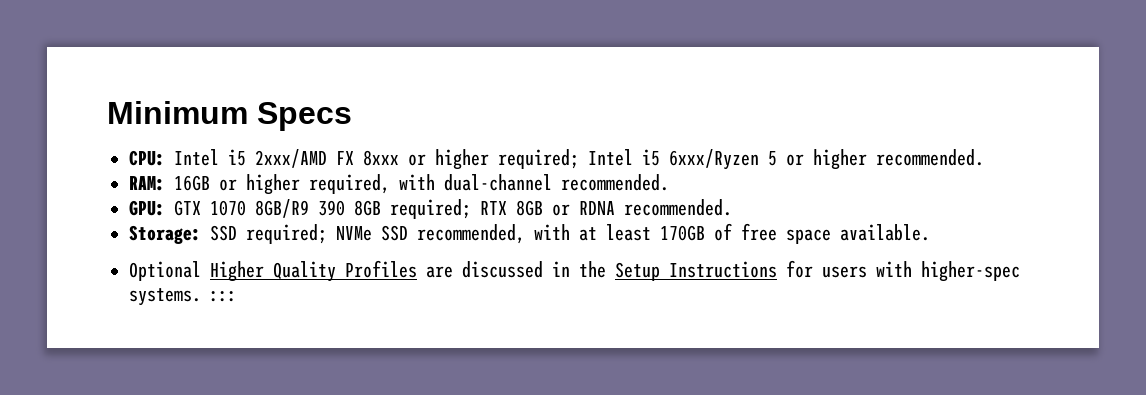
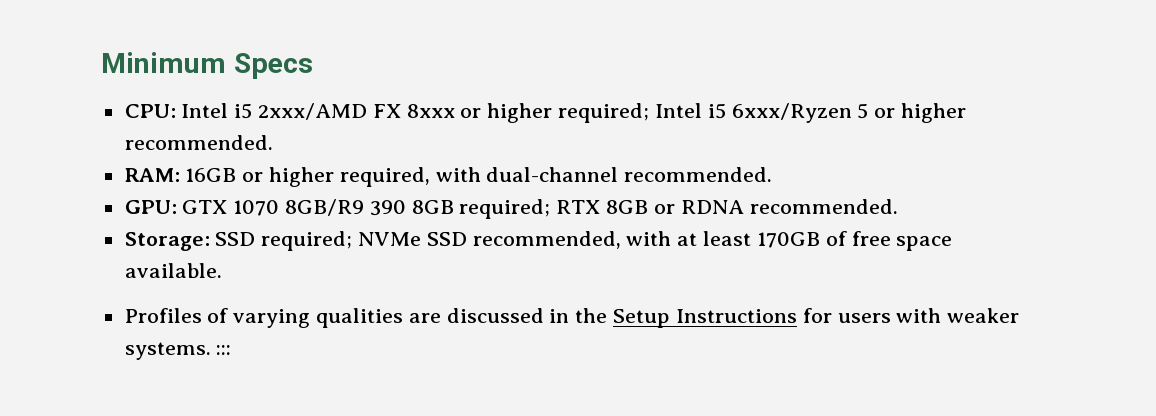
[129,260,417,282] Optional Higher Quality Profiles -> [124,308,404,328] Profiles of varying qualities
[921,261,1020,282] higher-spec -> [947,308,1020,323] weaker

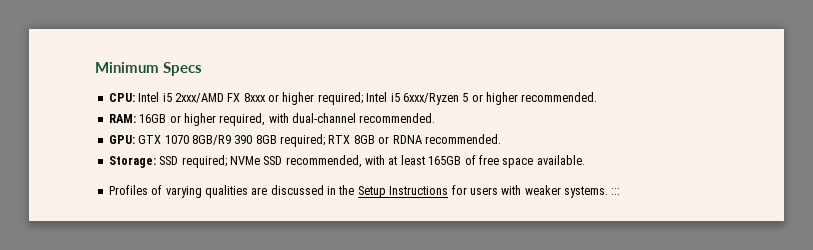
[756,232,820,248] 170GB -> [428,156,462,165] 165GB

